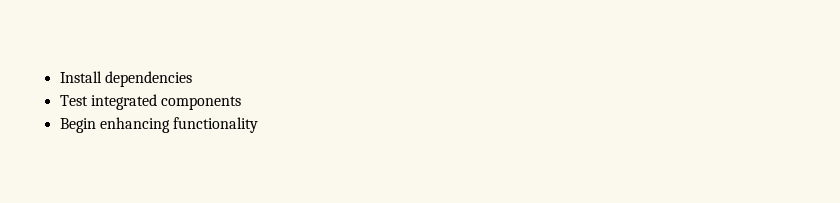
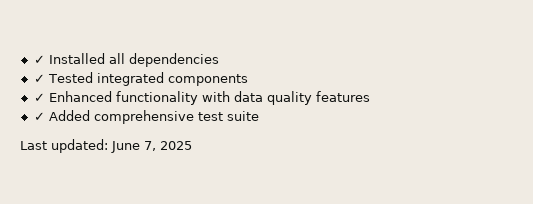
[59,71,102,83] Install -> [33,53,125,64] ✓ Installed all
[59,95,88,106] Test -> [33,72,93,83] ✓ Tested
[59,117,259,133] Begin enhancing functionality -> [33,91,370,105] [33,110,259,124] [20,139,192,153] ✓ Enhanced functionality with data quality features // ✓ Added comprehensive test suite // Last updated: June 7, 2025

